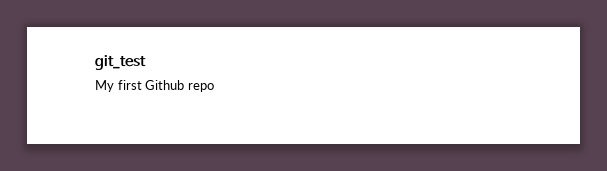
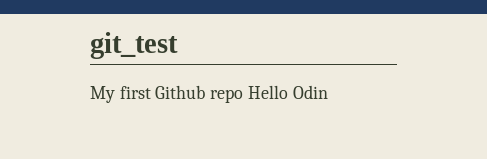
(214, 87) none -> [247,85,328,99] Hello Odin

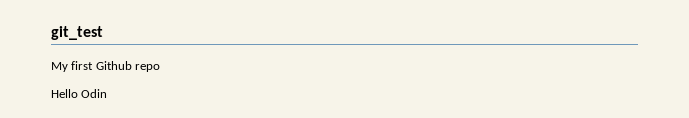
(244, 96) none -> (161, 68) //

